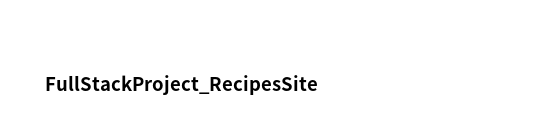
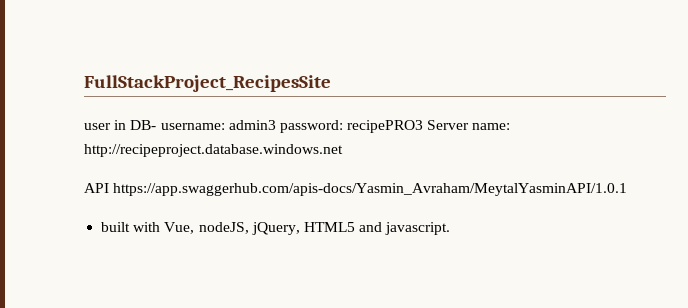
(318, 85) none -> [84,120,511,133] [84,144,343,157] [84,183,628,196] [101,222,451,235] // user in DB- username: admin3 password: recipePRO3 Server name: http://recipeproject.database.windows.net // API https://app.swaggerhub.com/apis-docs/Yasmin_Avraham/MeytalYasminAPI/1.0.1 // built with Vue, nodeJS, jQuery, HTML5 and javascript.

